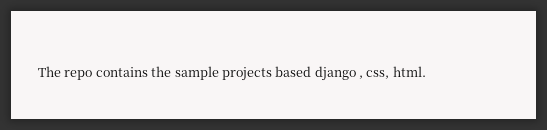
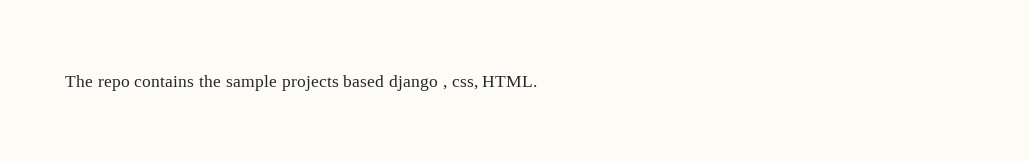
[392,66,426,77] html. -> [482,76,538,87] HTML.

